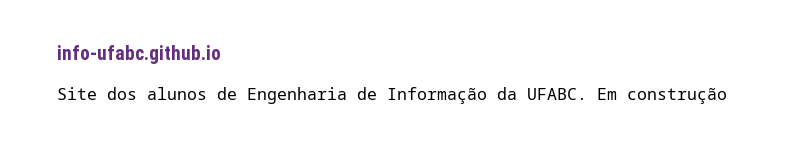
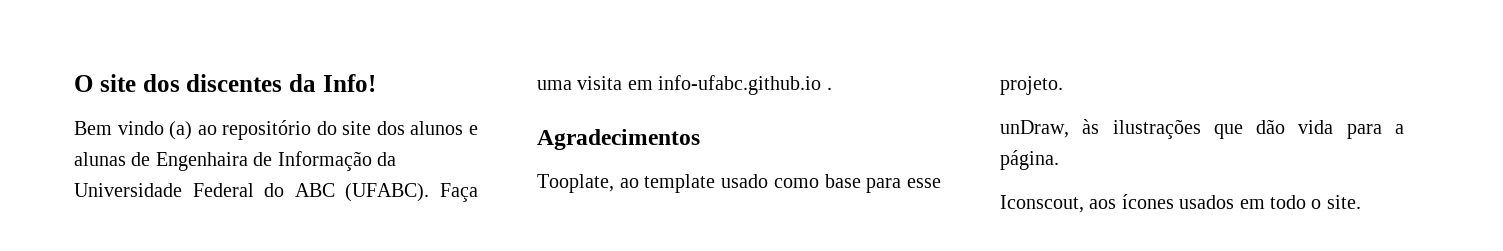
[57,45,221,64] [57,87,727,104] info-ufabc.github.io // Site dos alunos de Engenharia de Informação da UFABC. Em construção -> [74,74,376,92] [74,120,478,140] [74,151,396,171] [74,183,478,202] [537,75,832,95] [537,129,700,150] [537,174,941,193] [1000,76,1063,95] [1000,119,1404,139] [1000,150,1059,170] [1000,194,1361,213] O site dos discentes da Info! // Bem vindo (a) ao repositório do site dos alunos e alunas de Engenhaira de Informação da Universidade Federal do ABC (UFABC). Faça uma visita em info-ufabc.github.io . // Agradecimentos // Tooplate, ao template usado como base para esse projeto. // unDraw, às ilustrações que dão vida para a página. // Iconscout, aos ícones usados em todo o site.

